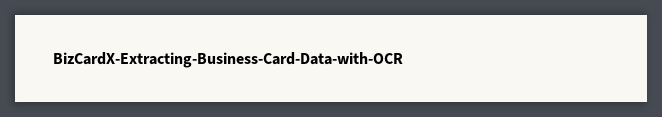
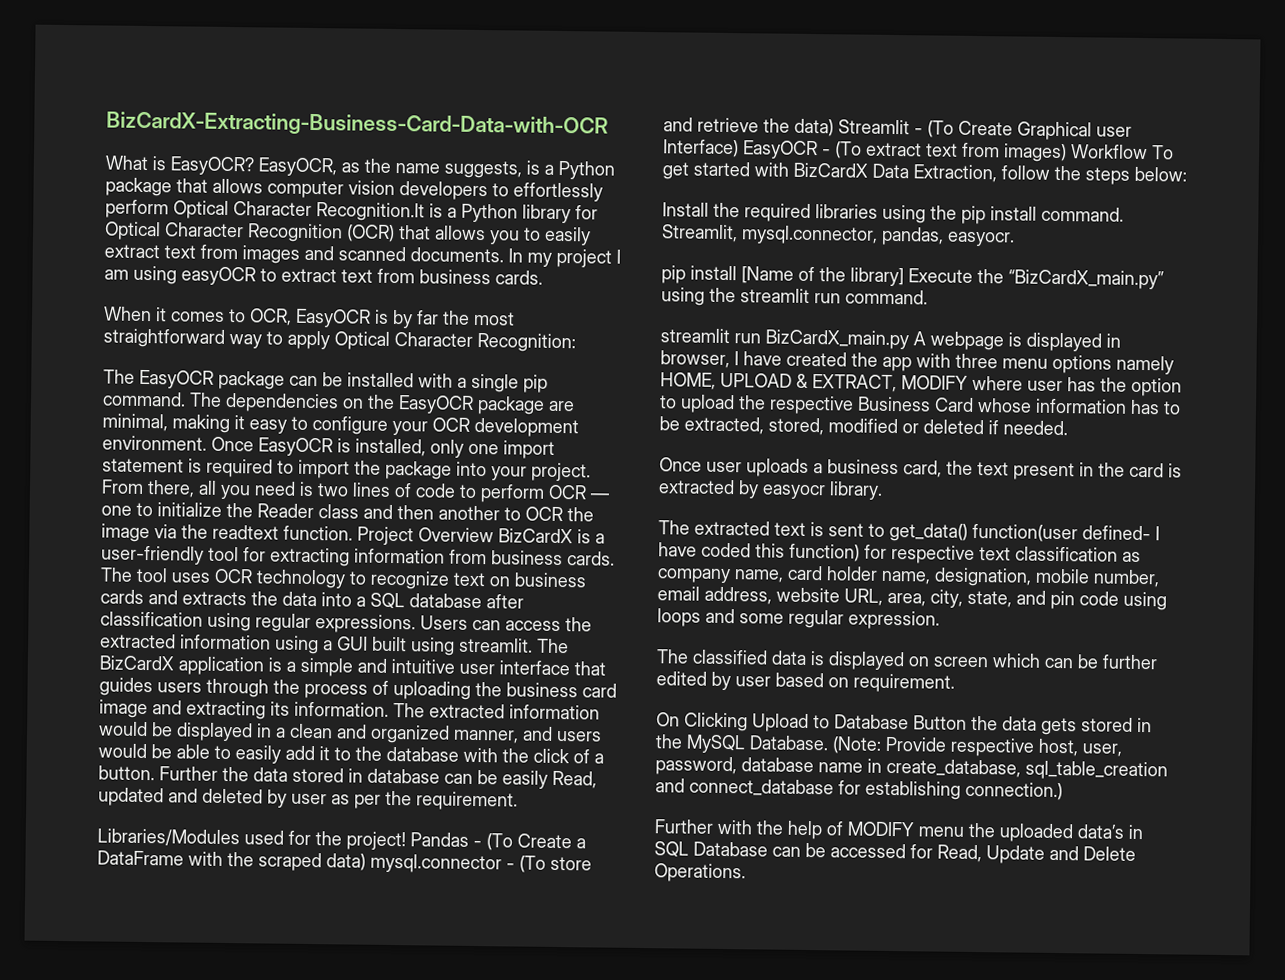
(403, 60) none -> [105,155,615,180] [105,177,603,202] [105,199,598,224] [104,221,591,246] [104,244,621,268] [104,265,543,286] [104,306,515,329] [103,328,576,353] [103,369,548,393] [102,391,575,415] [102,413,579,438] [102,435,555,459] [102,458,591,482] [101,479,609,503] [101,502,594,522] [101,523,605,546] [101,545,615,567] [100,567,586,590] [100,589,524,610] [100,611,592,634] [100,633,569,656] [99,655,606,677] [99,677,617,700] [99,699,600,720] [99,721,602,744] [98,743,604,764] [98,765,597,789] [98,787,518,811] [97,828,586,851] [97,850,592,874] [663,117,1132,141] [663,139,1174,163] [662,161,1187,185] [662,202,1124,225] [661,224,1015,247] [661,265,1164,290] [661,287,928,306] [660,328,1121,352] [660,350,1174,375] [660,372,1182,397] [659,394,1181,415] [659,416,1068,436] [659,457,1182,481] [658,479,883,500] [658,520,1160,543] [658,542,1141,564] [657,565,1160,588] [657,586,1167,611] [657,608,940,630] [656,649,1158,671] [656,671,955,693] [656,712,1152,736] [655,734,1122,757] [655,756,1168,781] [655,778,1063,801] [654,819,1144,843] [654,841,1136,864] [654,863,746,883] // What is EasyOCR? EasyOCR, as the name suggests, is a Python package that allows computer vision developers to effortlessly perform Optical Character Recognition.It is a Python library for Optical Character Recognition (OCR) that allows you to easily extract text from images and scanned documents. In my project I am using easyOCR to extract text from business cards. // When it comes to OCR, EasyOCR is by far the most straightforward way to apply Optical Character Recognition: // The EasyOCR package can be installed with a single pip command. The dependencies on the EasyOCR package are minimal, making it easy to configure your OCR development environment. Once EasyOCR is installed, only one import statement is required to import the package into your project. From there, all you need is two lines of code to perform OCR — one to initialize the Reader class and then another to OCR the image via the readtext function. Project Overview BizCardX is a user-friendly tool for extracting information from business cards. The tool uses OCR technology to recognize text on business cards and extracts the data into a SQL database after classification using regular expressions. Users can access the extracted information using a GUI built using streamlit. The BizCardX application is a simple and intuitive user interface that guides users through the process of uploading the business card image and extracting its information. The extracted information would be displayed in a clean and organized manner, and users would be able to easily add it to the database with the click of a button. Further the data stored in database can be easily Read, updated and deleted by user as per the requirement. // Libraries/Modules used for the project! Pandas - (To Create a DataFrame with the scraped data) mysql.connector - (To store and retrieve the data) Streamlit - (To Create Graphical user Interface) EasyOCR - (To extract text from images) Workflow To get started with BizCardX Data Extraction, follow the steps below: // Install the required libraries using the pip install command. Streamlit, mysql.connector, pandas, easyocr. // pip install [Name of the library] Execute the “BizCardX_main.py” using the streamlit run command. // streamlit run BizCardX_main.py A webpage is displayed in browser, I have created the app with three menu options namely HOME, UPLOAD & EXTRACT, MODIFY where user has the option to upload the respective Business Card whose information has to be extracted, stored, modified or deleted if needed. // Once user uploads a business card, the text present in the card is extracted by easyocr library. // The extracted text is sent to get_data() function(user defined- I have coded this function) for respective text classification as company name, card holder name, designation, mobile number, email address, website URL, area, city, state, and pin code using loops and some regular expression. // The classified data is displayed on screen which can be further edited by user based on requirement. // On Clicking Upload to Database Button the data gets stored in the MySQL Database. (Note: Provide respective host, user, password, database name in create_database, sql_table_creation and connect_database for establishing connection.) // Further with the help of MODIFY menu the uploaded data’s in SQL Database can be accessed for Read, Update and Delete Operations.

